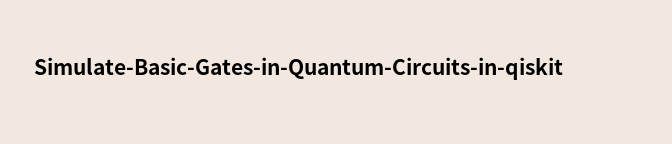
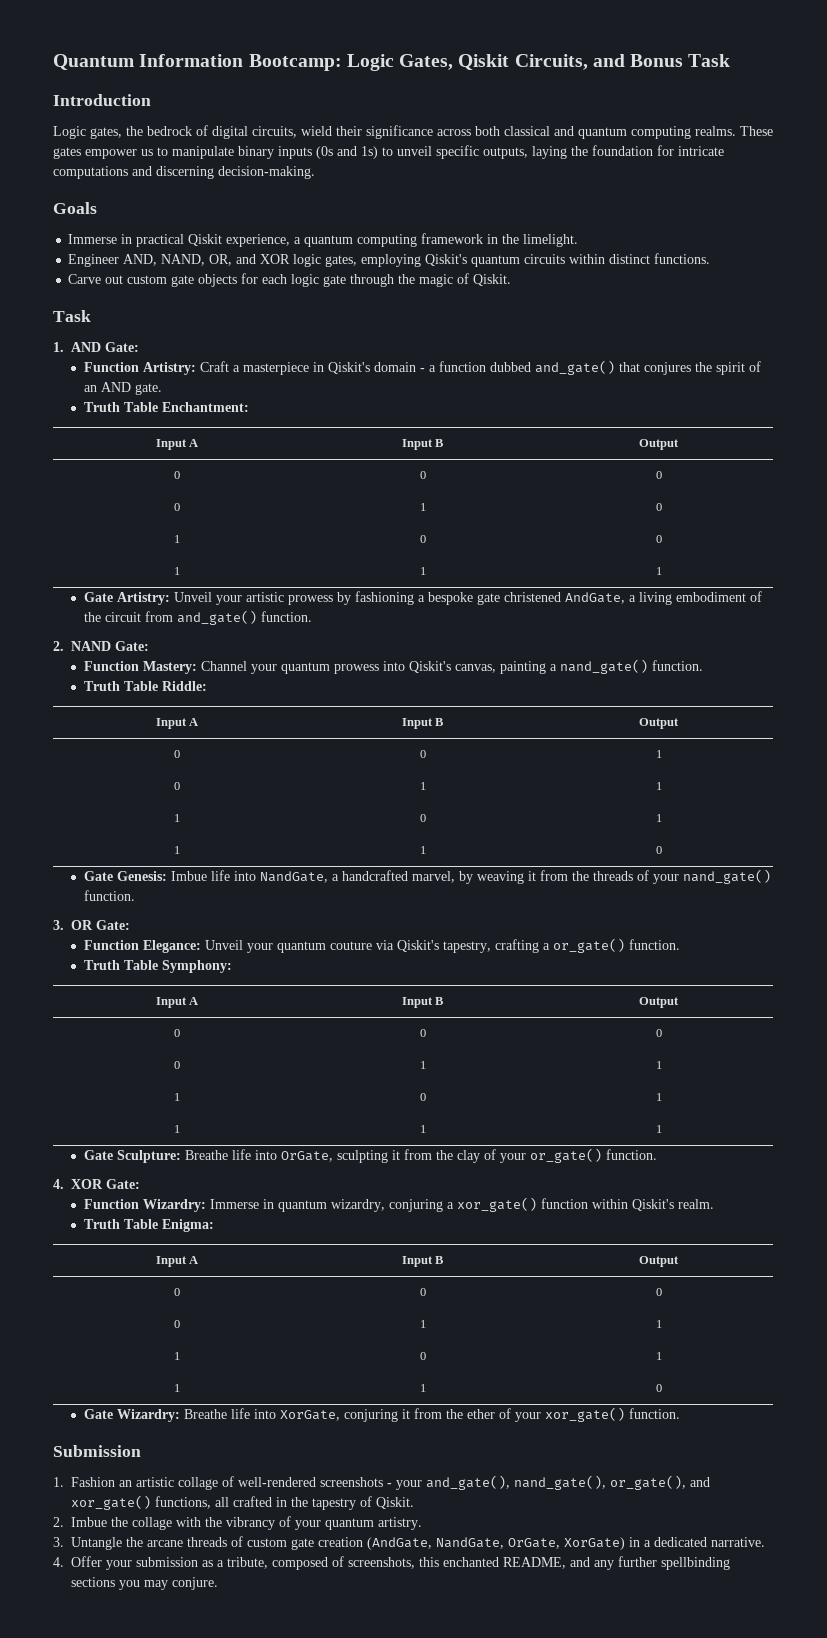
[34,57,563,80] Simulate-Basic-Gates-in-Quantum-Circuits-in-qiskit -> [53,54,731,71] [53,94,151,106] [53,125,773,139] [53,145,724,159] [53,166,315,179] [53,202,97,214] [68,233,579,247] [68,253,711,267] [68,273,512,287] [53,310,91,322] [53,342,139,352] [83,360,761,375] [83,382,162,395] [83,402,249,412] [155,439,199,450] [401,439,444,450] [639,439,679,450] [174,471,180,479] [419,471,426,479] [655,471,662,479] [174,503,180,511] [419,503,426,511] [655,503,662,511] [174,535,180,543] [419,535,426,543] [655,535,662,543] [174,567,180,575] [419,567,426,575] [655,567,662,575] [83,591,762,605] [83,610,312,625] [53,641,149,651] [83,659,703,674] [83,681,207,691] [155,718,199,729] [401,718,444,729] [639,718,679,729] [174,750,180,758] [419,750,426,758] [655,750,662,758] [174,782,180,790] [419,782,426,790] [655,782,662,790] [174,814,180,822] [419,814,426,822] [655,814,662,822] [174,846,180,854] [419,846,426,854] [655,846,662,854] [83,869,771,884] [83,890,135,901] [53,920,130,930] [83,938,680,953] [83,960,232,973] [155,997,199,1008] [401,997,444,1008] [639,997,679,1008] [174,1029,180,1037] [419,1029,426,1037] [655,1029,662,1037] [174,1061,180,1069] [419,1061,426,1069] [655,1061,662,1069] [174,1093,180,1101] [419,1093,426,1101] [655,1093,662,1101] [174,1125,180,1133] [419,1125,426,1133] [655,1125,662,1133] [83,1148,657,1163] [53,1179,140,1189] [83,1197,714,1212] [83,1219,214,1232] [155,1256,199,1267] [401,1256,444,1267] [639,1256,679,1267] [174,1288,180,1296] [419,1288,426,1296] [655,1288,662,1296] [174,1320,180,1328] [419,1320,426,1328] [655,1320,662,1328] [174,1352,180,1360] [419,1352,426,1360] [655,1352,662,1360] [174,1384,180,1392] [419,1384,426,1392] [655,1384,662,1392] [83,1407,680,1422] [53,1445,141,1457] [53,1475,710,1490] [71,1495,414,1510] [53,1516,422,1530] [53,1536,765,1550] [53,1556,730,1570] [71,1577,218,1590] Quantum Information Bootcamp: Logic Gates, Qiskit Circuits, and Bonus Task // Introduction // Logic gates, the bedrock of digital circuits, wield their significance across both classical and quantum computing realms. These gates empower us to manipulate binary inputs (0s and 1s) to unveil specific outputs, laying the foundation for intricate computations and discerning decision-making. // Goals // Immerse in practical Qiskit experience, a quantum computing framework in the limelight. // Engineer AND, NAND, OR, and XOR logic gates, employing Qiskit's quantum circuits within distinct functions. // Carve out custom gate objects for each logic gate through the magic of Qiskit. // Task // 1. AND Gate: // Function Artistry: Craft a masterpiece in Qiskit's domain - a function dubbed and_gate() that conjures the spirit of an AND gate. // Truth Table Enchantment: // Input A | Input B | Output // 0 | 0 | 0 // 0 | 1 | 0 // 1 | 0 | 0 // 1 | 1 | 1 // Gate Artistry: Unveil your artistic prowess by fashioning a bespoke gate christened AndGate, a living embodiment of the circuit from and_gate() function. // 2. NAND Gate: // Function Mastery: Channel your quantum prowess into Qiskit's canvas, painting a nand_gate() function. // Truth Table Riddle: // Input A | Input B | Output // 0 | 0 | 1 // 0 | 1 | 1 // 1 | 0 | 1 // 1 | 1 | 0 // Gate Genesis: Imbue life into NandGate, a handcrafted marvel, by weaving it from the threads of your nand_gate() function. // 3. OR Gate: // Function Elegance: Unveil your quantum couture via Qiskit's tapestry, crafting a or_gate() function. // Truth Table Symphony: // Input A | Input B | Output // 0 | 0 | 0 // 0 | 1 | 1 // 1 | 0 | 1 // 1 | 1 | 1 // Gate Sculpture: Breathe life into OrGate, sculpting it from the clay of your or_gate() function. // 4. XOR Gate: // Function Wizardry: Immerse in quantum wizardry, conjuring a xor_gate() function within Qiskit's realm. // Truth Table Enigma: // Input A | Input B | Output // 0 | 0 | 0 // 0 | 1 | 1 // 1 | 0 | 1 // 1 | 1 | 0 // Gate Wizardry: Breathe life into XorGate, conjuring it from the ether of your xor_gate() function. // Submission // 1. Fashion an artistic collage of well-rendered screenshots - your and_gate(), nand_gate(), or_gate(), and xor_gate() functions, all crafted in the tapestry of Qiskit. // 2. Imbue the collage with the vibrancy of your quantum artistry. // 3. Untangle the arcane threads of custom gate creation (AndGate, NandGate, OrGate, XorGate) in a dedicated narrative. // 4. Offer your submission as a tribute, composed of screenshots, this enchanted README, and any further spellbinding sections you may conjure.

